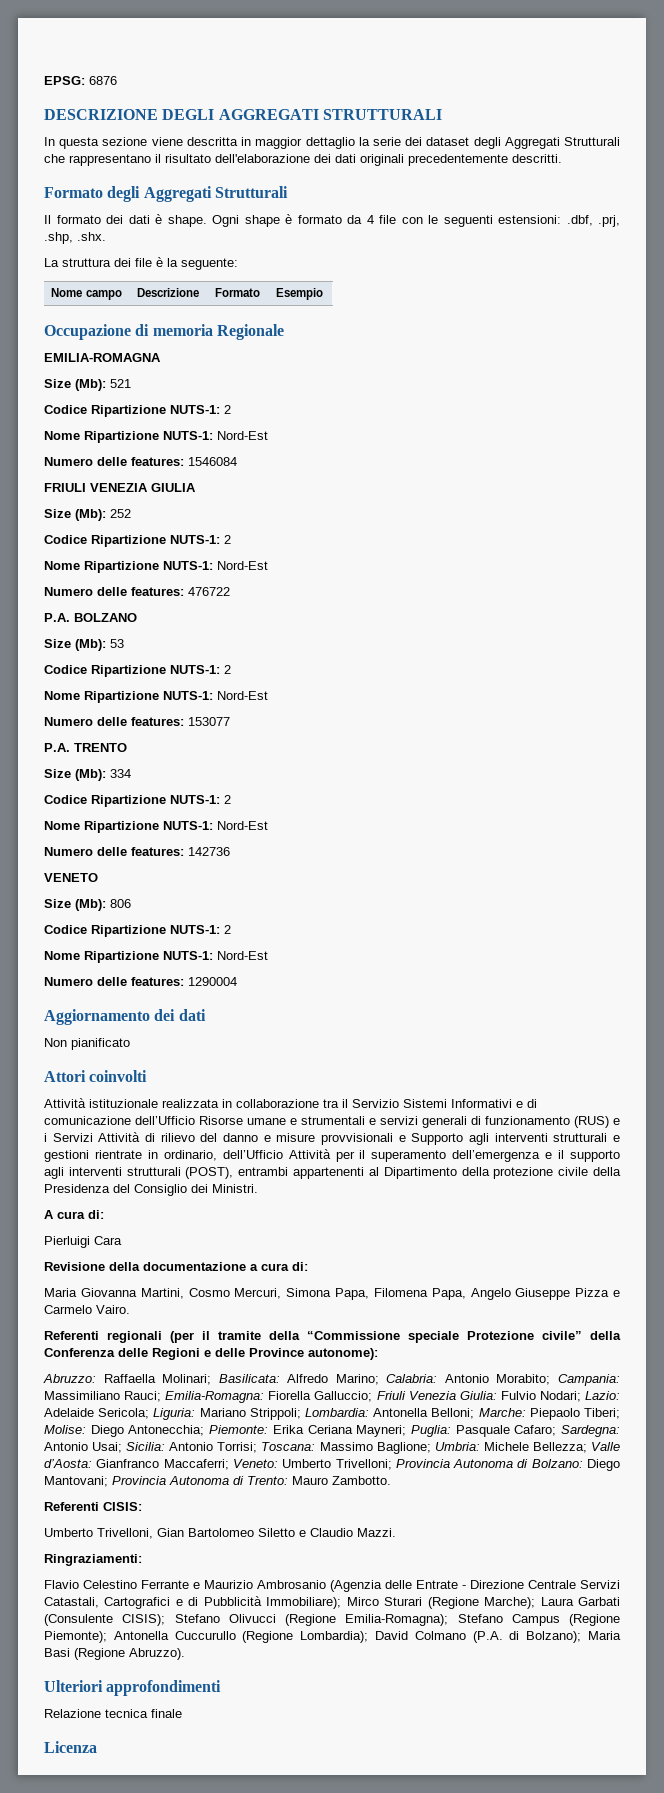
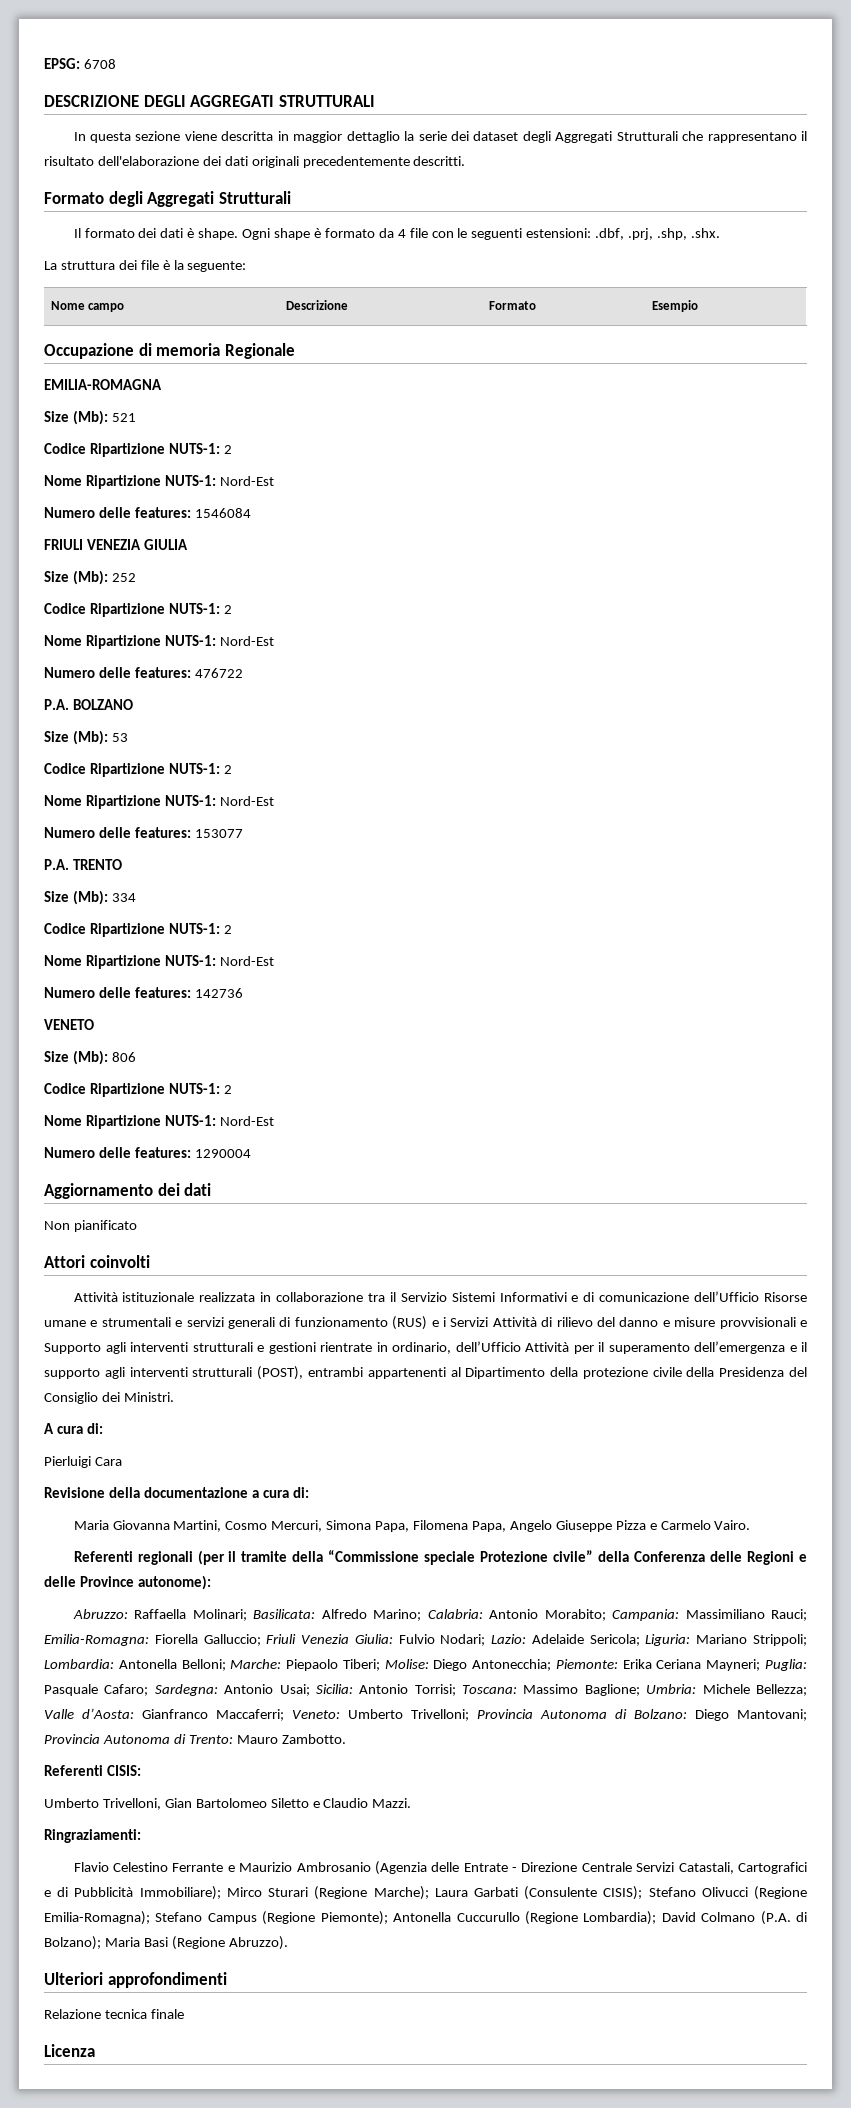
[89,76,117,85] 6876 -> [83,59,116,69] 6708

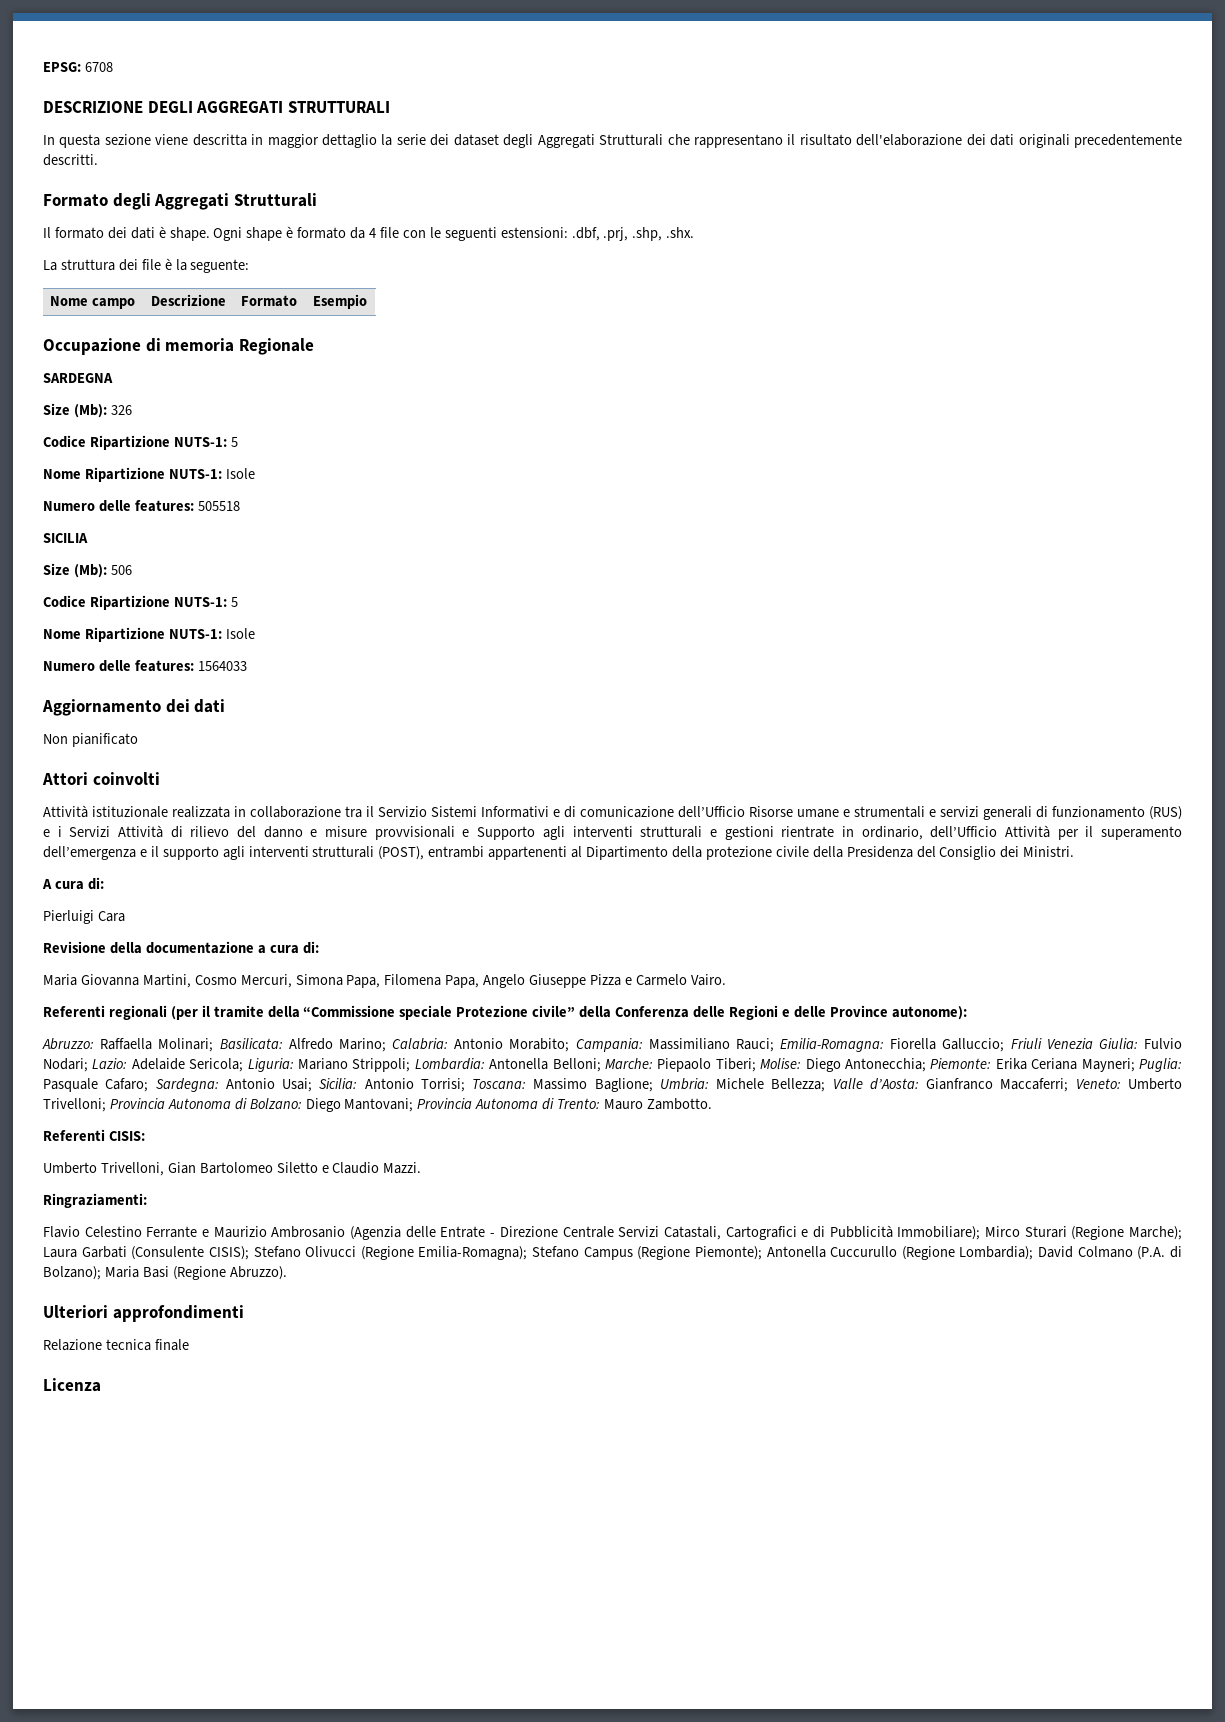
[44,379,162,390] [44,410,136,425] [44,443,232,457] [44,475,274,489] [44,507,251,518] [44,539,188,550] [44,570,136,585] [44,603,232,617] [44,635,274,649] [44,667,243,678] [44,699,133,710] [44,730,128,745] [44,763,232,777] [44,795,274,809] [44,827,243,838] [44,859,122,870] [44,890,136,905] [44,923,232,937] [44,955,274,969] [44,987,243,998] [44,1019,94,1030] [44,1050,136,1065] [44,1083,232,1097] [44,1115,274,1129] [44,1147,251,1158] EMILIA-ROMAGNA // Size (Mb): 521 // Codice Ripartizione NUTS-1: 2 // Nome Ripartizione NUTS-1: Nord-Est // Numero delle features: 1546084 // FRIULI VENEZIA GIULIA // Size (Mb): 252 // Codice Ripartizione NUTS-1: 2 // Nome Ripartizione NUTS-1: Nord-Est // Numero delle features: 476722 // P.A. BOLZANO // Size (Mb): 53 // Codice Ripartizione NUTS-1: 2 // Nome Ripartizione NUTS-1: Nord-Est // Numero delle features: 153077 // P.A. TRENTO // Size (Mb): 334 // Codice Ripartizione NUTS-1: 2 // Nome Ripartizione NUTS-1: Nord-Est // Numero delle features: 142736 // VENETO // Size (Mb): 806 // Codice Ripartizione NUTS-1: 2 // Nome Ripartizione NUTS-1: Nord-Est // Numero delle features: 1290004 -> [43,373,113,383] [43,403,132,418] [43,435,238,450] [43,467,255,482] [43,500,240,512] [43,533,88,543] [43,563,132,578] [43,595,238,610] [43,627,255,642] [43,660,247,672] SARDEGNA // Size (Mb): 326 // Codice Ripartizione NUTS-1: 5 // Nome Ripartizione NUTS-1: Isole // Numero delle features: 505518 // SICILIA // Size (Mb): 506 // Codice Ripartizione NUTS-1: 5 // Nome Ripartizione NUTS-1: Isole // Numero delle features: 1564033

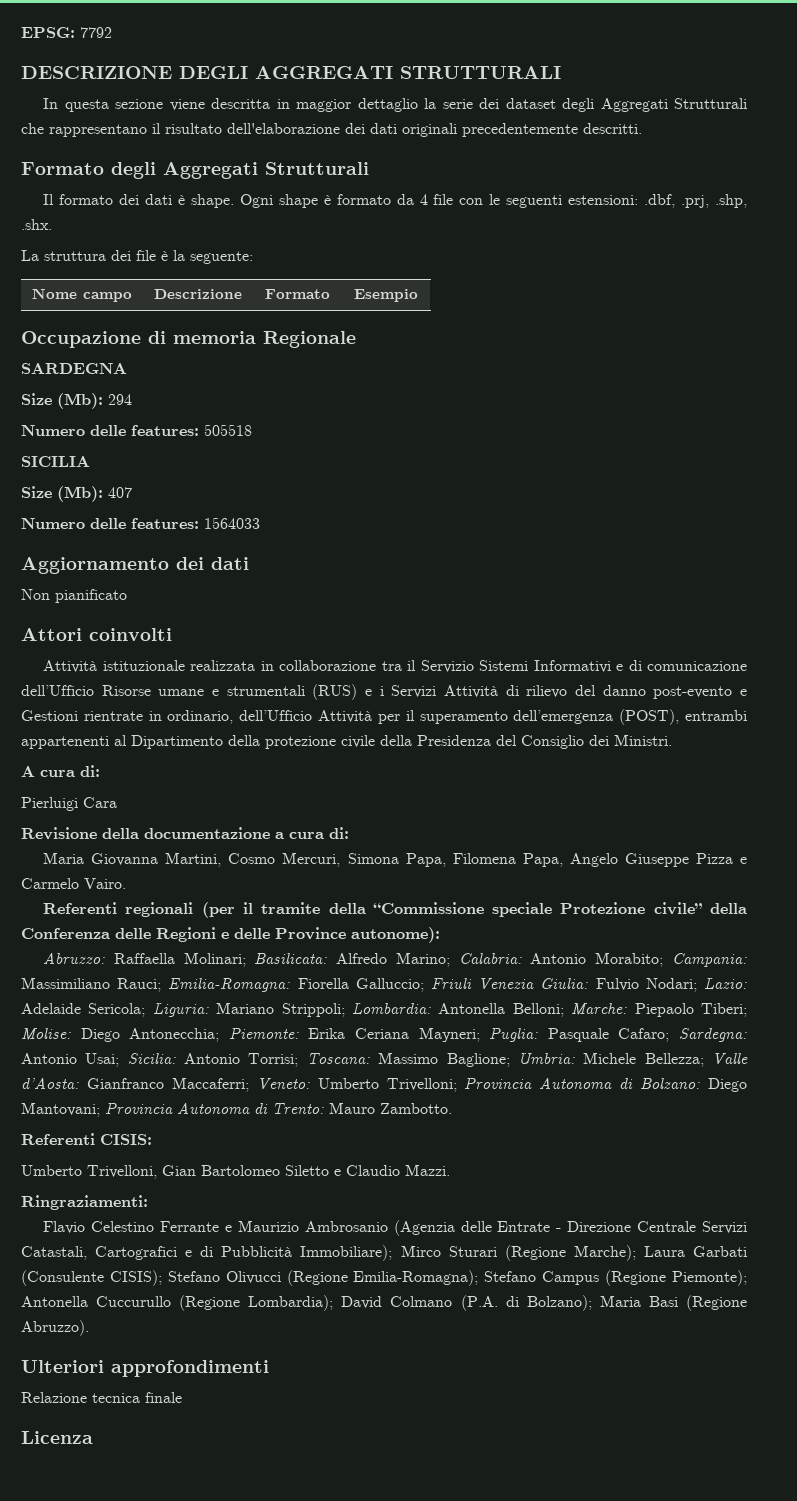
[84,62,113,72] 6708 -> [80,27,112,38] 7792
[110,405,132,415] [43,435,238,450] [43,467,255,482] 326 // Codice Ripartizione NUTS-1: 5 // Nome Ripartizione NUTS-1: Isole -> [108,394,132,405] 294
[110,565,132,575] [43,595,238,610] [43,627,255,642] 506 // Codice Ripartizione NUTS-1: 5 // Nome Ripartizione NUTS-1: Isole -> [108,487,132,498] 407
[929,806,1145,820] e servizi generali di funzionamento -> (305, 690) none
[310,826,774,840] e misure provvisionali e Supporto agli interventi strutturali e gestioni -> [653,686,747,699] [21,710,78,721] post-evento e Gestioni
[139,846,375,860] e il supporto agli interventi strutturali -> (614, 717) none

